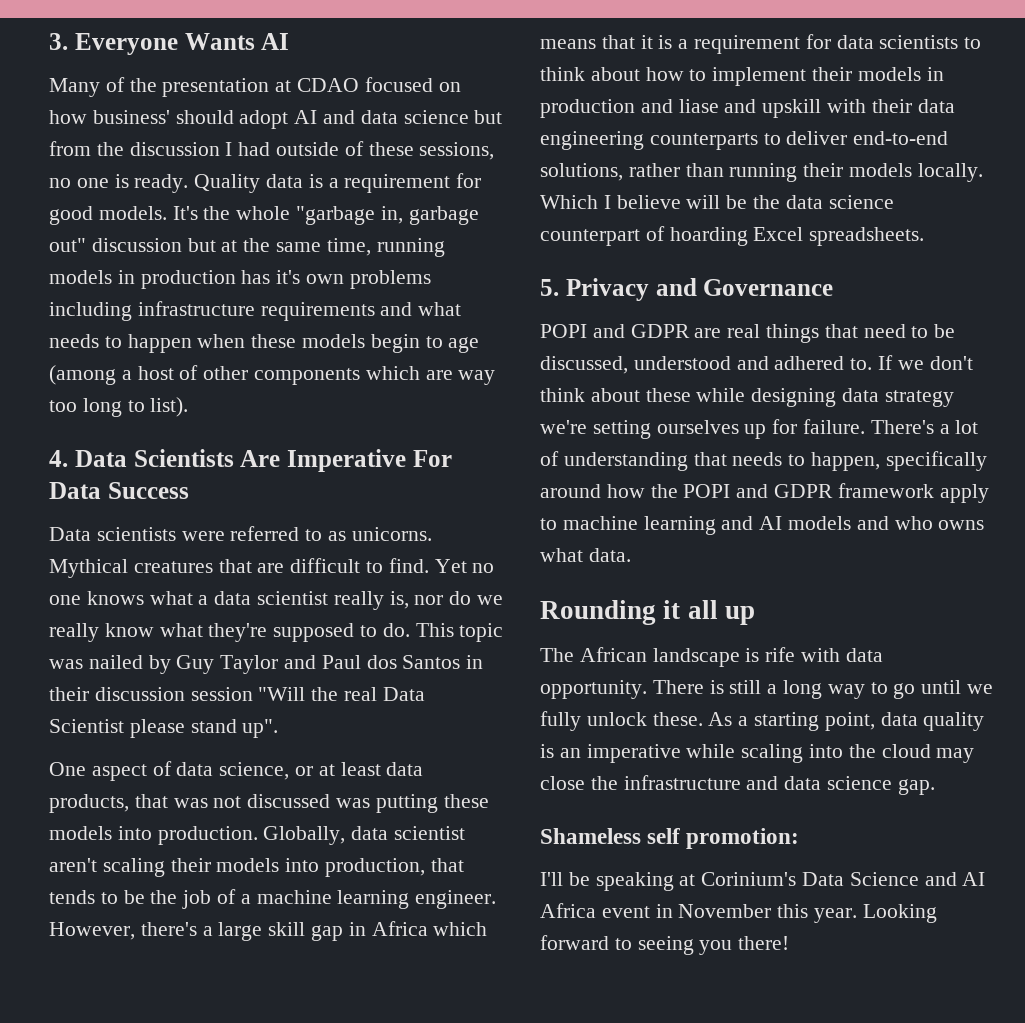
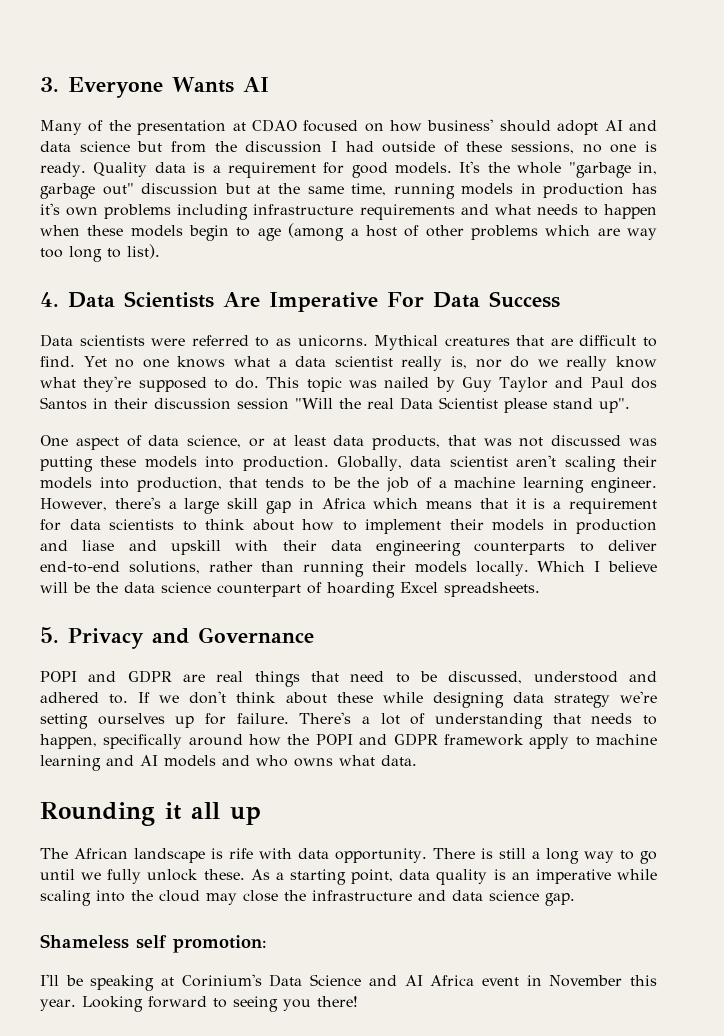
[254,368,361,385] components -> [470,225,538,240] problems

